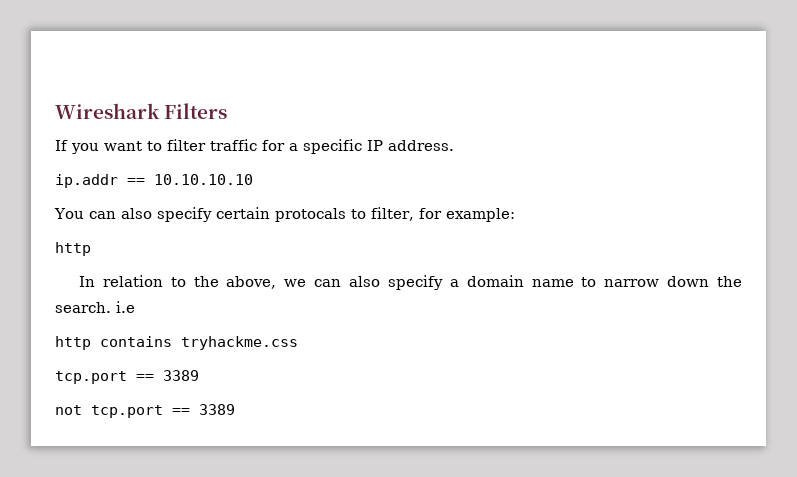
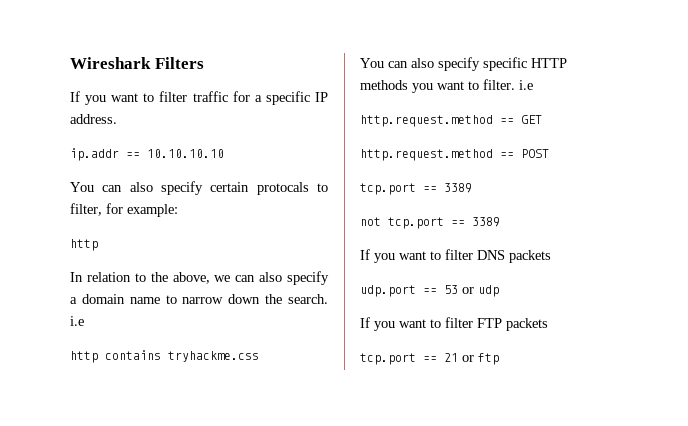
(298, 343) none -> [360,57,567,71] [360,79,533,93] [360,115,542,127] [360,149,549,161] // You can also specify specific HTTP methods you want to filter. i.e // http.request.method == GET // http.request.method == POST
(235, 409) none -> [360,249,551,263] [360,285,499,297] [360,317,548,331] [360,353,499,365] // If you want to filter DNS packets // udp.port == 53 or udp // If you want to filter FTP packets // tcp.port == 21 or ftp

